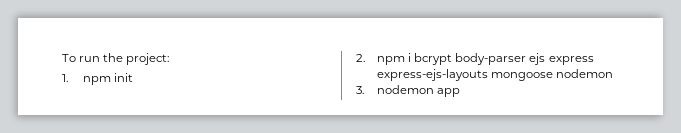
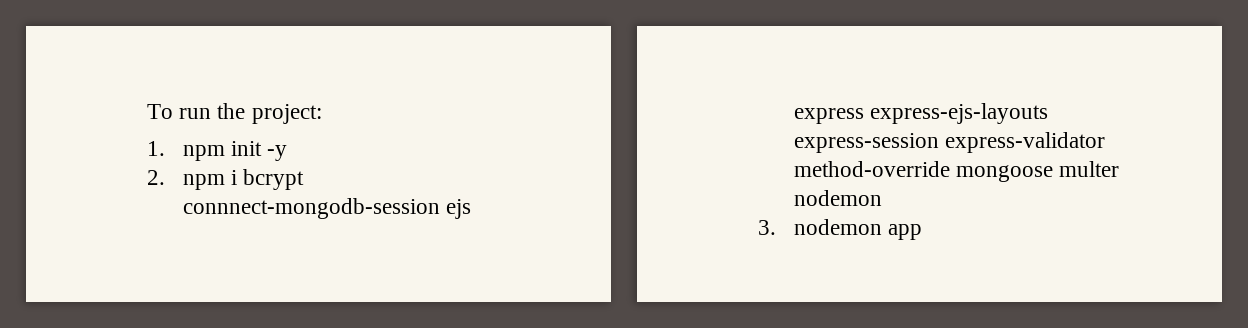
(134, 77) none -> [267,145,288,161] -y
[455,53,527,65] body-parser -> [182,198,440,219] connnect-mongodb-session
[491,72,554,81] mongoose -> [793,132,1106,153] [793,161,1120,182] express-session express-validator method-override mongoose multer

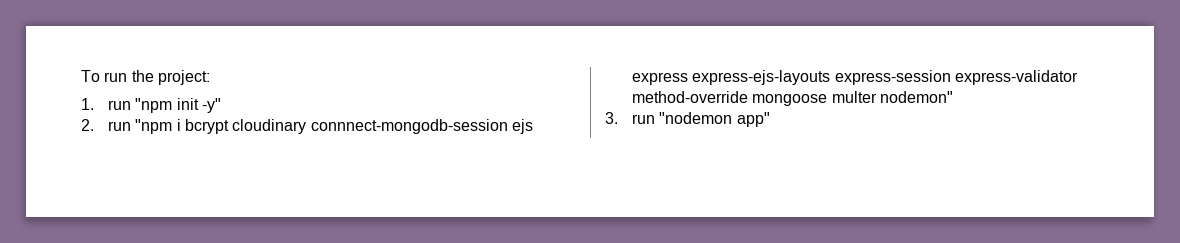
[182,141,288,161] npm init -y -> [108,98,221,113] run "npm init -y"
[182,174,225,190] npm -> [108,119,173,134] run "npm
(305, 179) none -> [232,119,307,134] cloudinary
[793,190,882,206] nodemon -> [879,91,953,103] nodemon"
[793,219,923,240] nodemon app -> [632,112,770,127] run "nodemon app"

